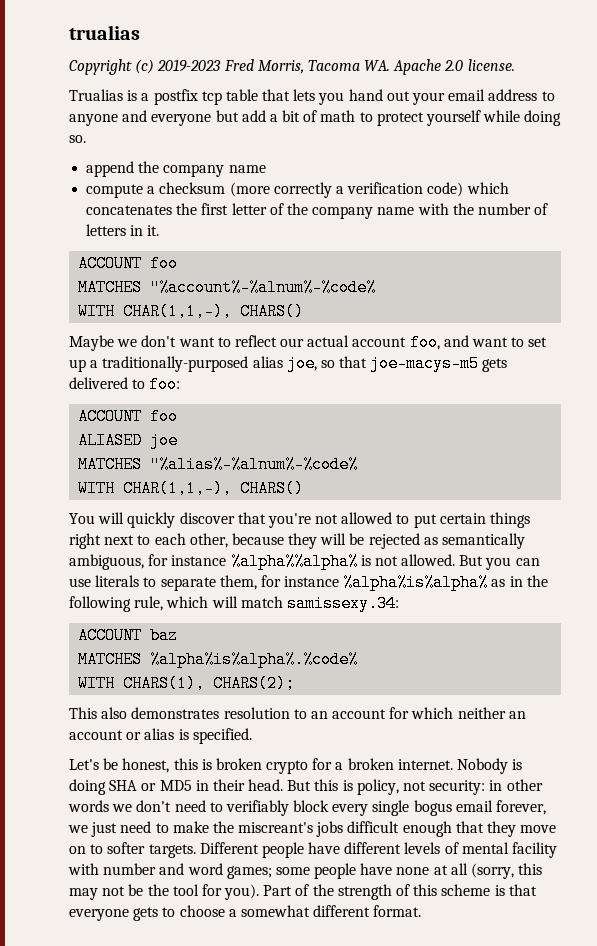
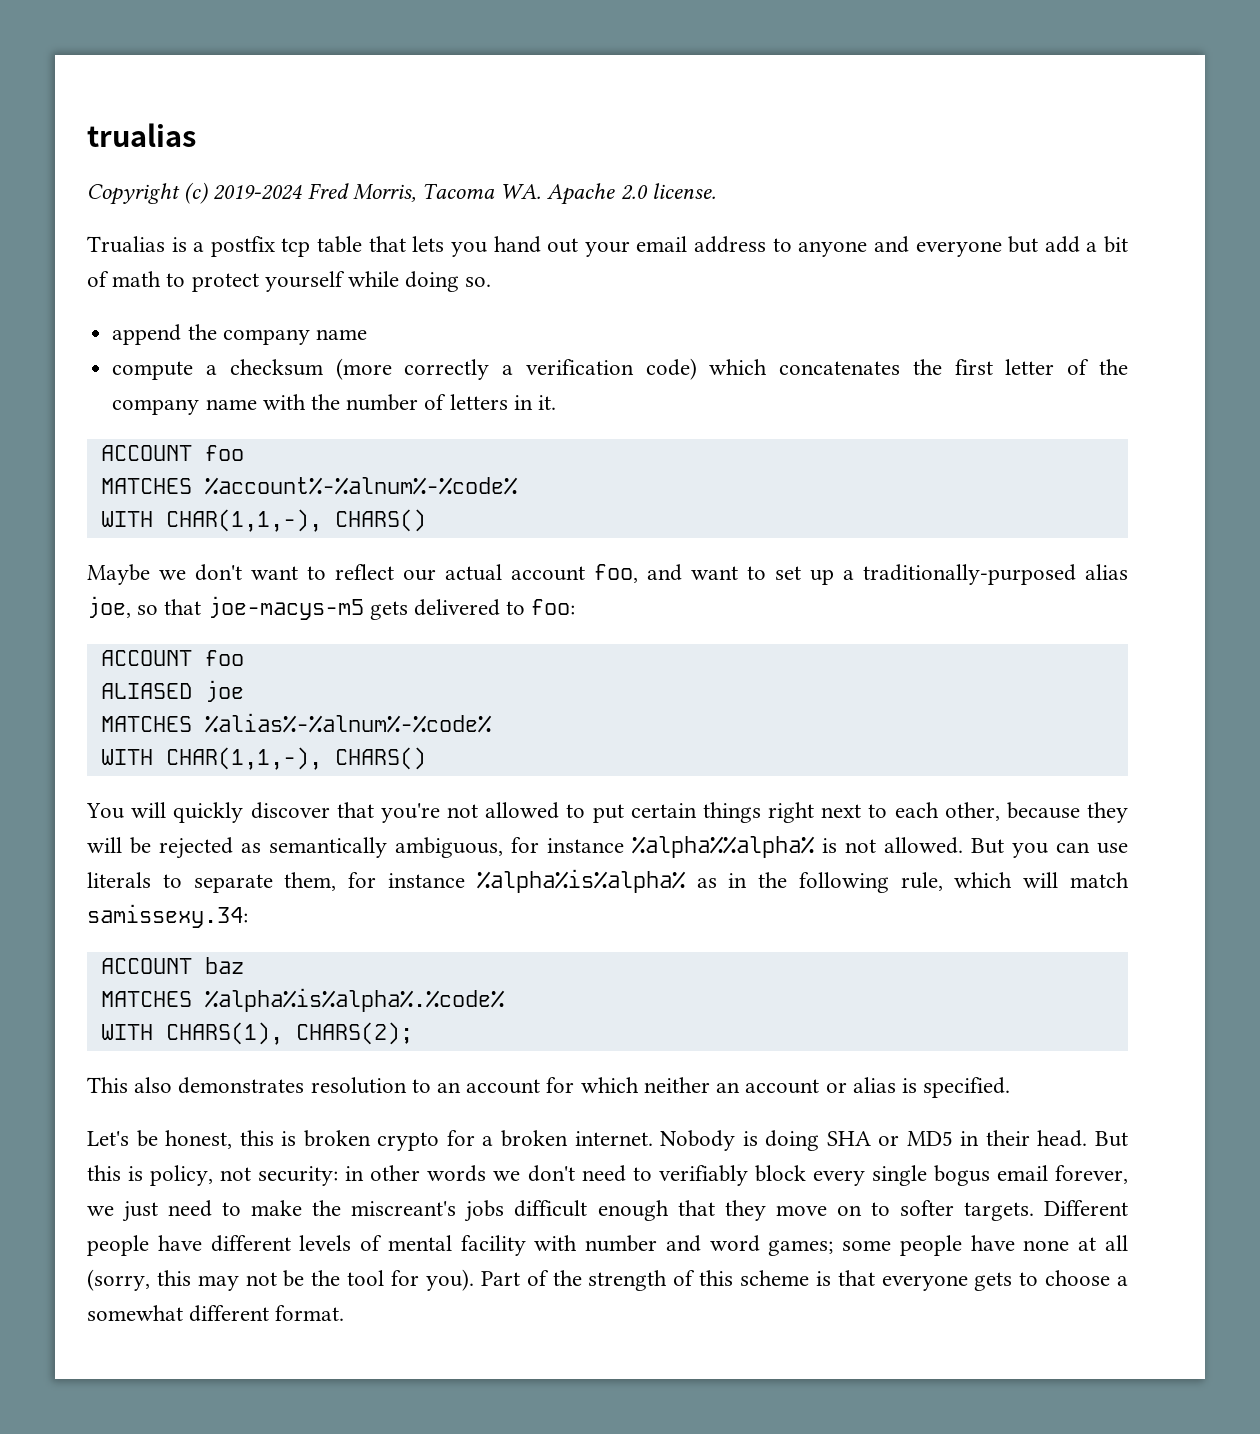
[157,59,222,72] 2019-2023 -> [213,184,303,200] 2019-2024
[150,279,377,296] "%account%-%alnum%-%code% -> [204,477,518,495] %account%-%alnum%-%code%
[150,456,359,473] "%alias%-%alnum%-%code% -> [204,713,492,733] %alias%-%alnum%-%code%

